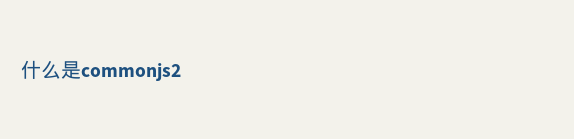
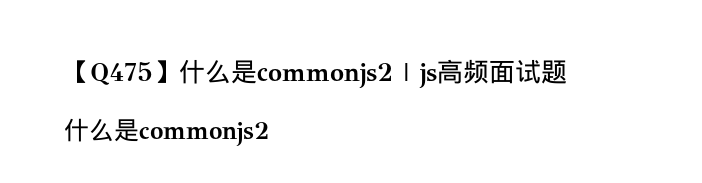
[21,60,181,81] 什么是commonjs2 -> [64,59,567,88] [64,118,269,146] 【Q475】什么是commonjs2 | js高频面试题 // 什么是commonjs2

